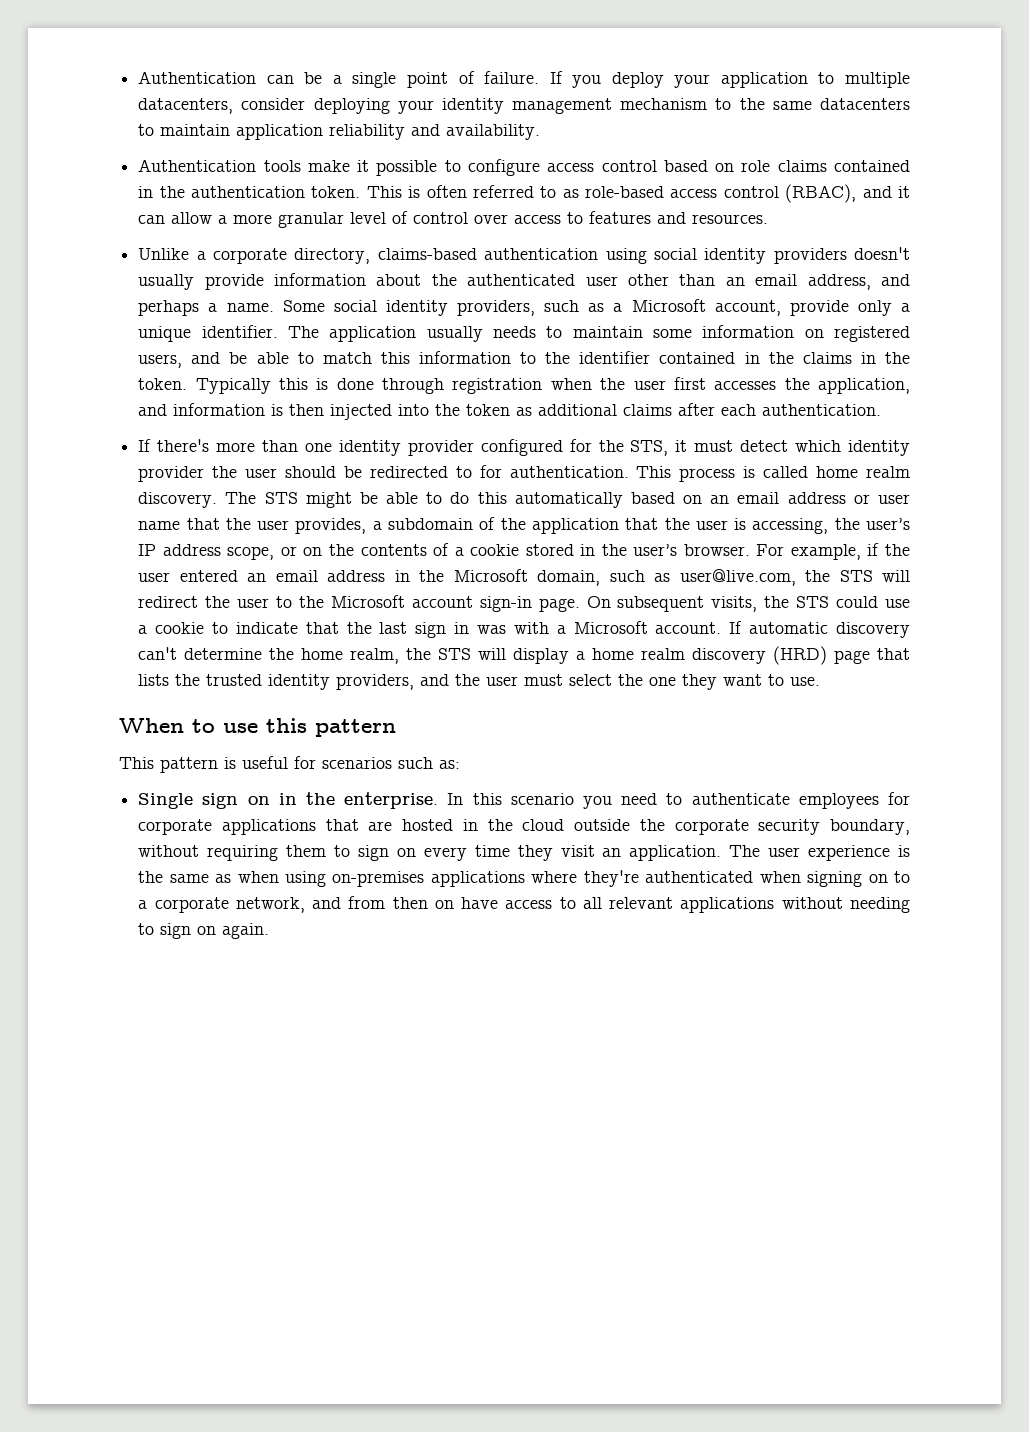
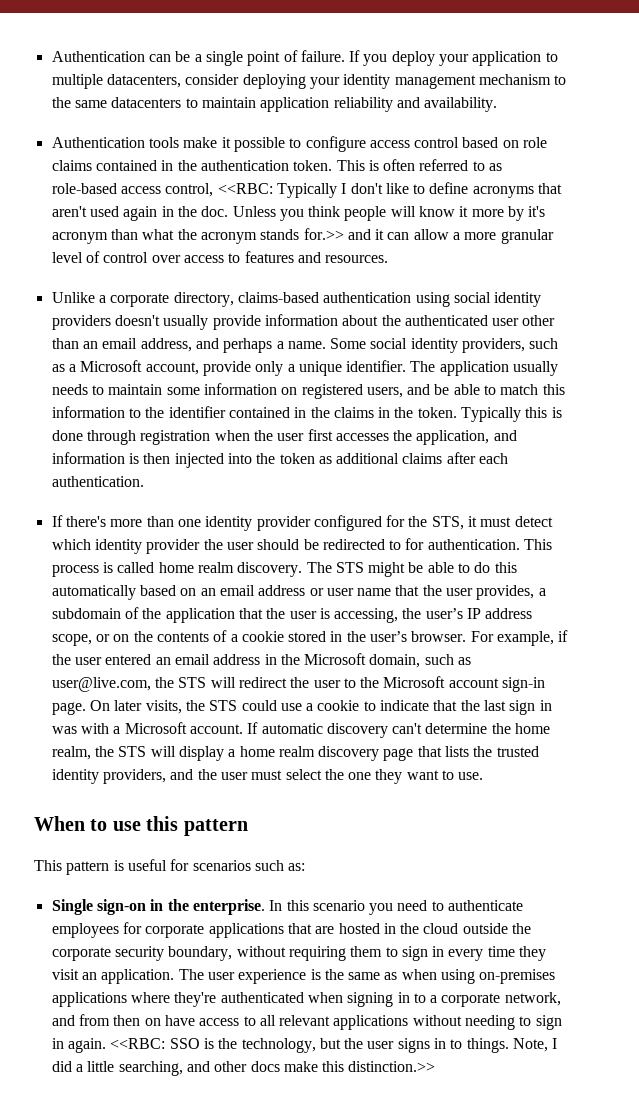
[723,184,857,203] control (RBAC), -> [165,182,563,198] [51,206,546,221] [51,228,344,244] control, <<RBC: Typically I don't like to define acronyms that aren't used again in the doc. Unless you think people will know it more by it's acronym than what the acronym stands for.>>
[617,596,705,612] subsequent -> [114,700,143,711] later
[773,646,828,665] (HRD) -> (380, 753) none
[202,793,270,809] sign on -> [96,899,146,915] sign-on
[396,848,416,857] on -> [432,946,445,957] in
[868,874,888,883] on -> [397,992,410,1003] in
[197,923,270,939] on again. -> [51,1038,558,1053] [51,1061,436,1076] in again. <<RBC: SSO is the technology, but the user signs in to things. Note, I did a little searching, and other docs make this distinction.>>

